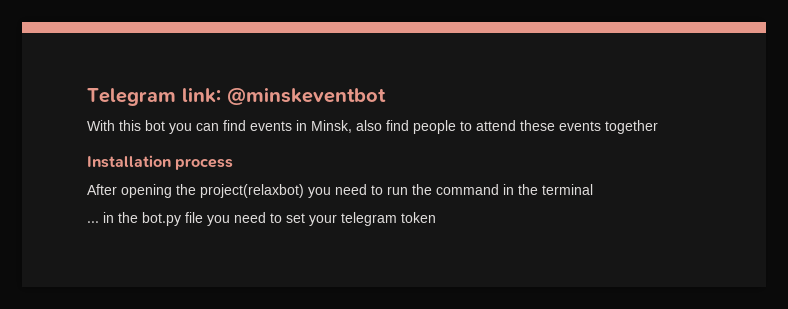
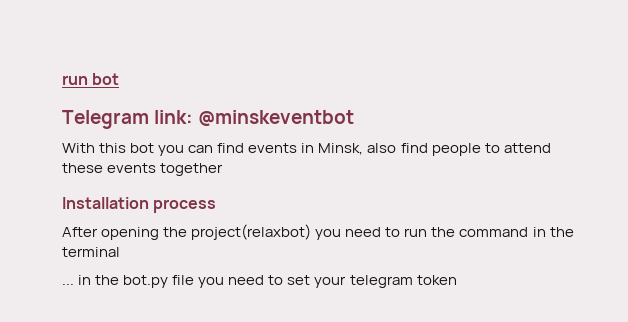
(87, 97) none -> [62,73,120,85] run bot //

